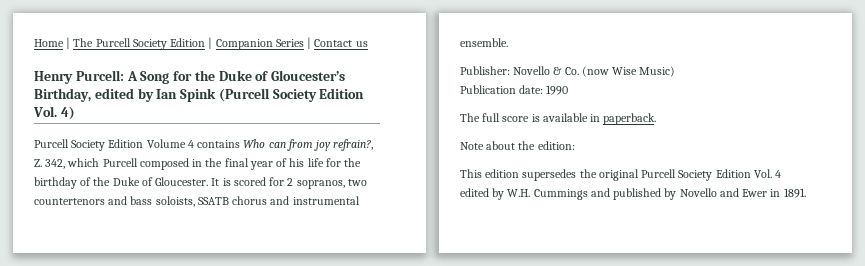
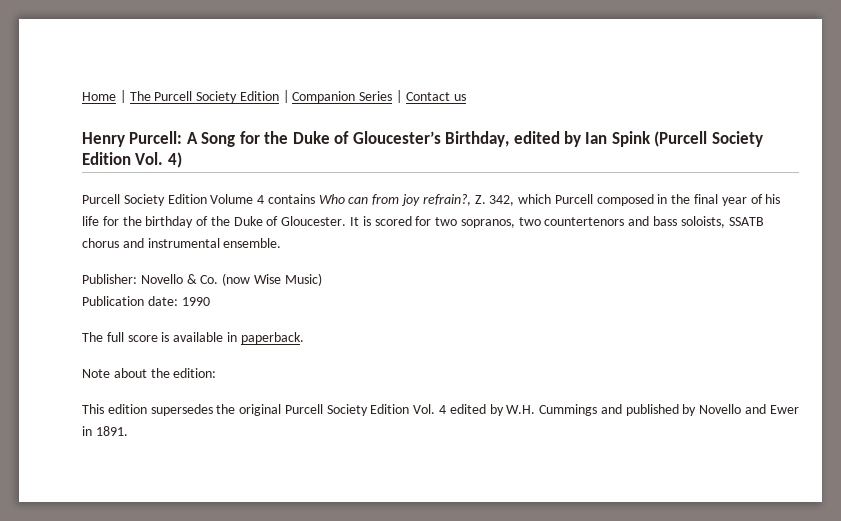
[287,178,294,186] 2 -> [435,217,458,226] two

